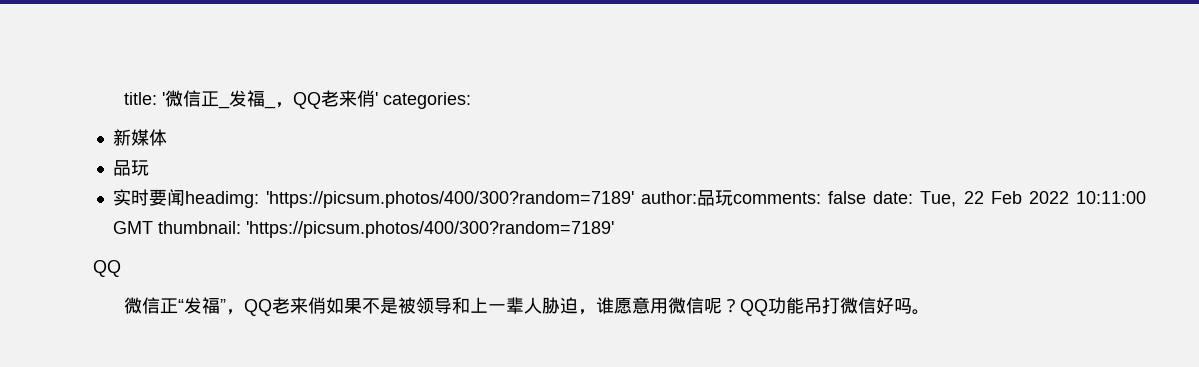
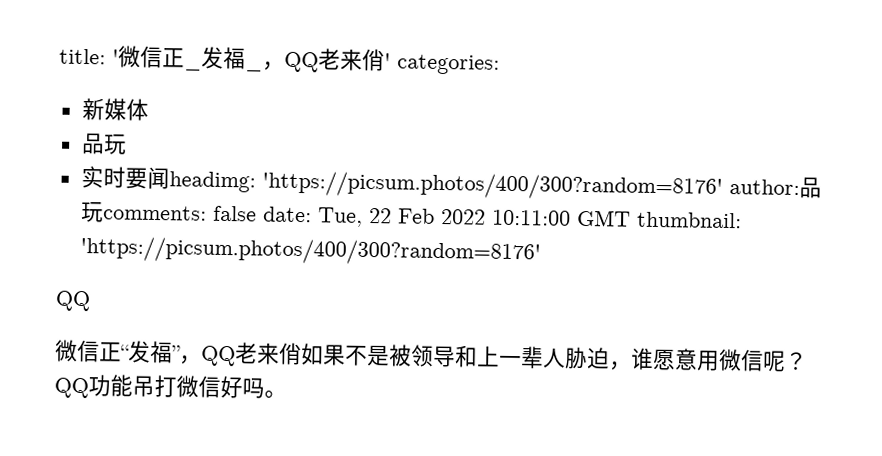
[265,191,634,208] 'https://picsum.photos/400/300?random=7189' -> [261,170,723,201] 'https://picsum.photos/400/300?random=8176'
[245,221,614,238] 'https://picsum.photos/400/300?random=7189' -> [79,235,541,267] 'https://picsum.photos/400/300?random=8176'

